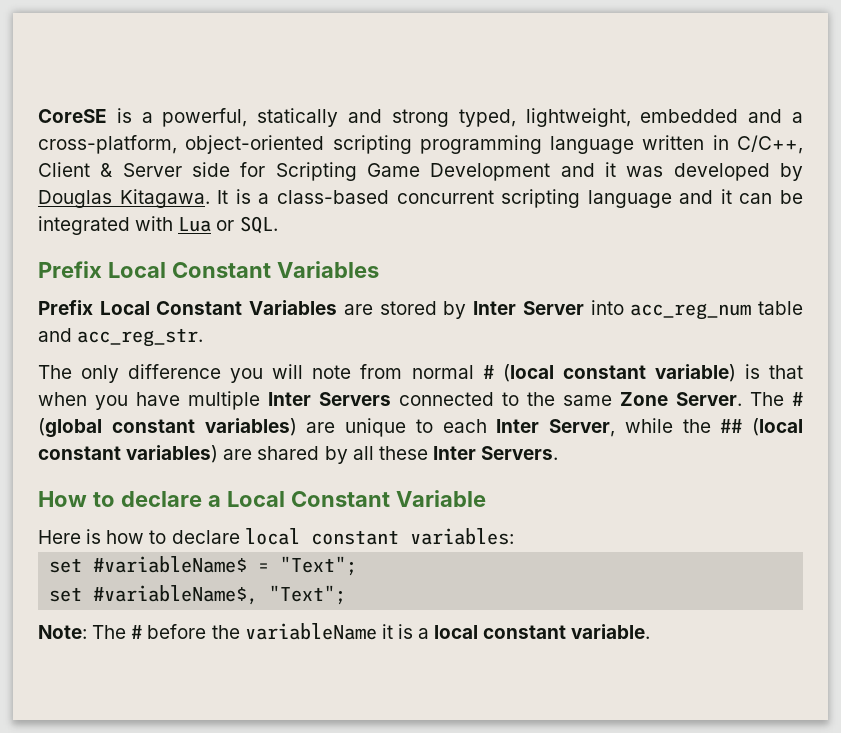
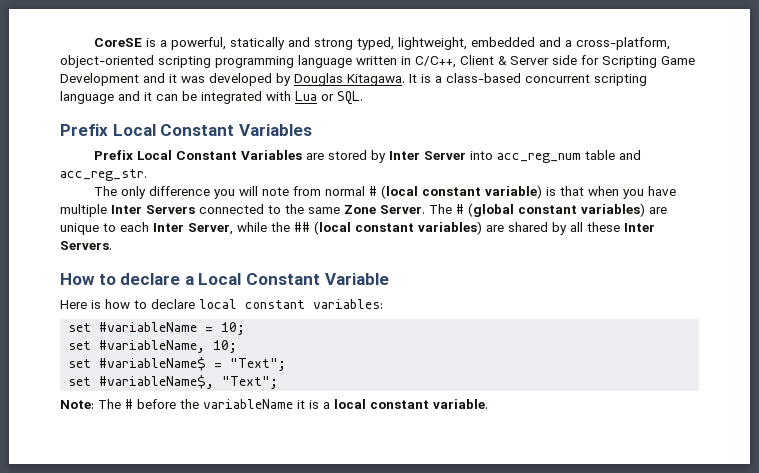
(514, 536) none -> [68,322,246,335] [68,340,238,353] // set #variableName = 10; // set #variableName, 10;

